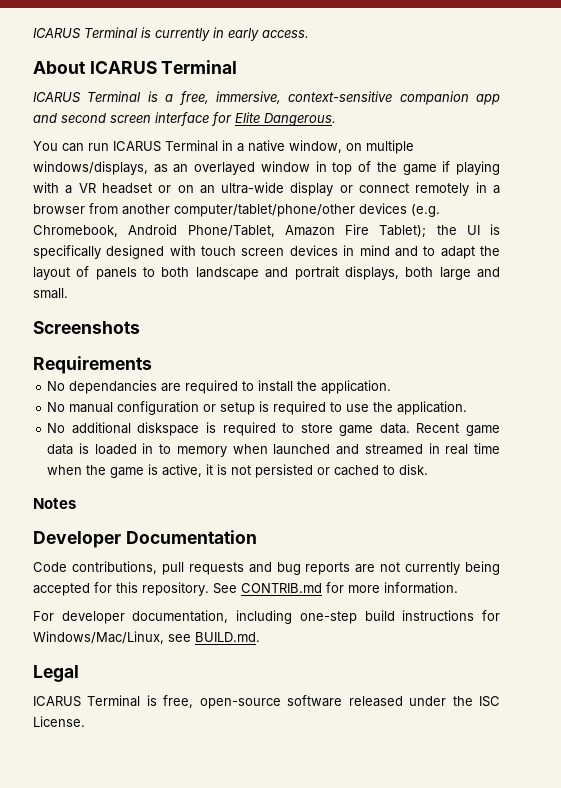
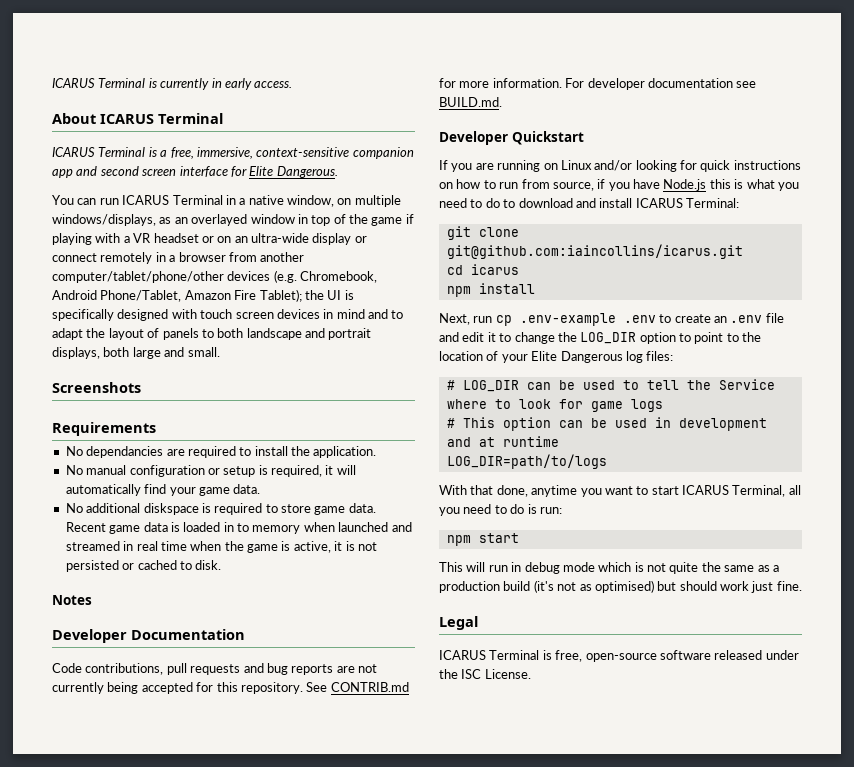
[273,401,468,415] required to use the application. -> [271,465,356,477] [65,484,261,496] required, it will automatically find your game data.
(458, 588) // -> (562, 83) none
[132,610,501,624] [33,631,260,644] documentation, including one-step build instructions for Windows/Mac/Linux, see BUILD.md. -> [647,78,757,88] [439,97,502,107] [439,131,584,145] [439,160,801,172] [439,179,799,191] [439,198,739,208] [446,226,519,240] [446,244,743,259] [446,264,519,275] [446,283,535,297] [439,313,784,326] [439,332,762,344] [439,351,674,363] [446,379,775,392] [446,399,663,412] [446,417,767,431] [446,436,559,447] [446,454,607,469] [439,485,801,497] [439,504,562,516] [446,533,519,546] [439,562,779,574] [439,580,802,593] documentation see BUILD.md. // Developer Quickstart // If you are running on Linux and/or looking for quick instructions on how to run from source, if you have Node.js this is what you need to do to download and install ICARUS Terminal: // git clone git@github.com:iaincollins/icarus.git // cd icarus // npm install // Next, run cp .env-example .env to create an .env file and edit it to change the LOG_DIR option to point to the location of your Elite Dangerous log files: // # LOG_DIR can be used to tell the Service where to look for game logs // # This option can be used in development and at runtime // LOG_DIR=path/to/logs // With that done, anytime you want to start ICARUS Terminal, all you need to do is run: // npm start // This will run in debug mode which is not quite the same as a production build (it's not as optimised) but should work just fine.

